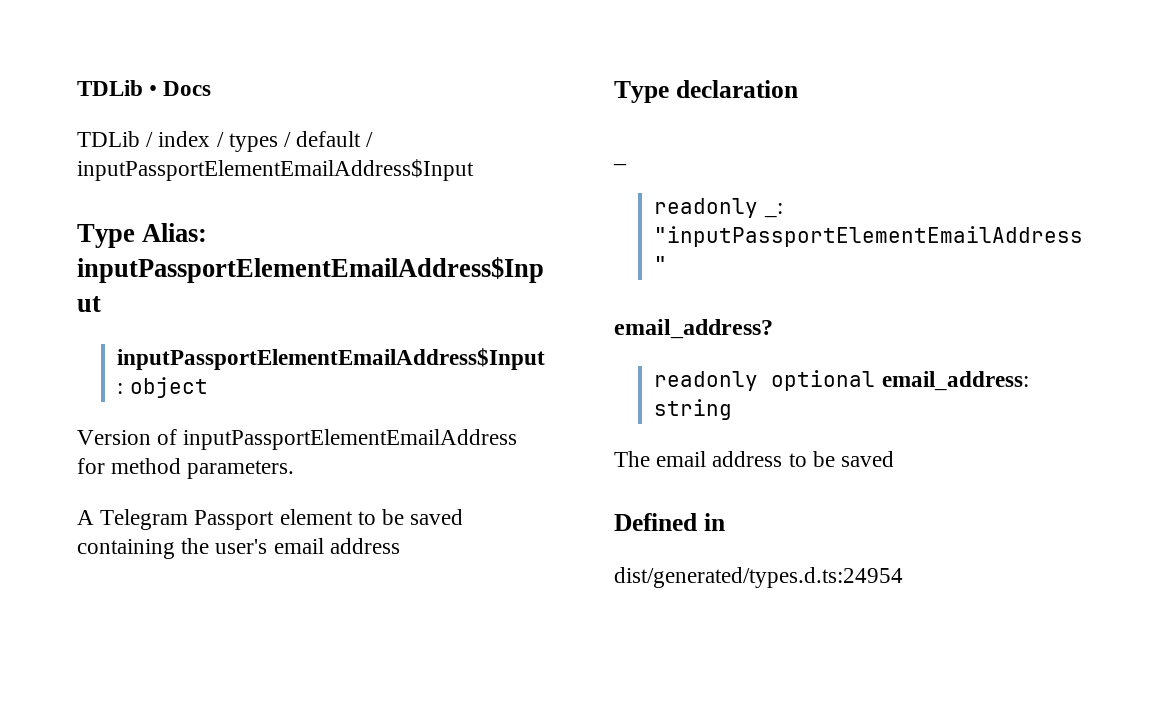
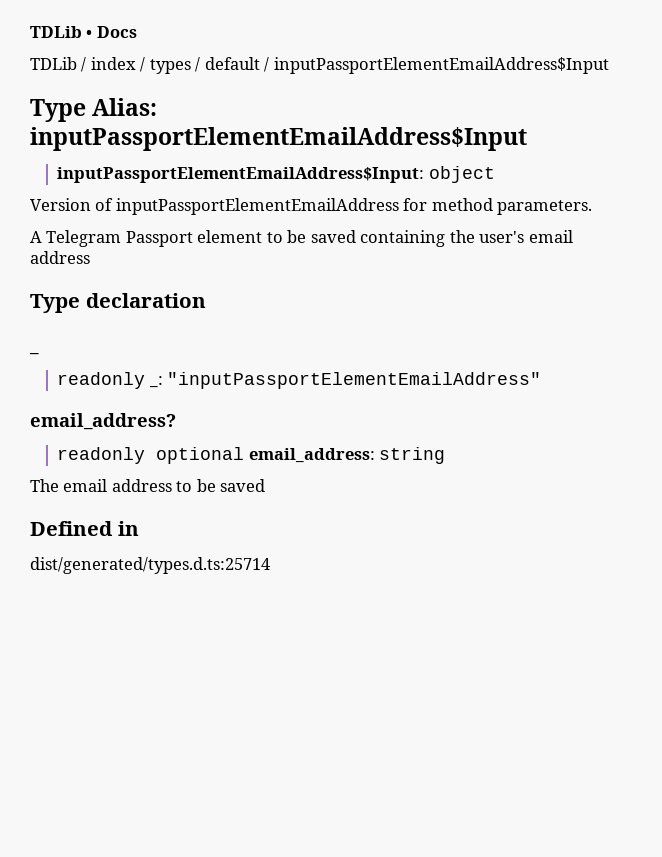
[614,567,903,588] dist/generated/types.d.ts:24954 -> [30,557,270,574] dist/generated/types.d.ts:25714

